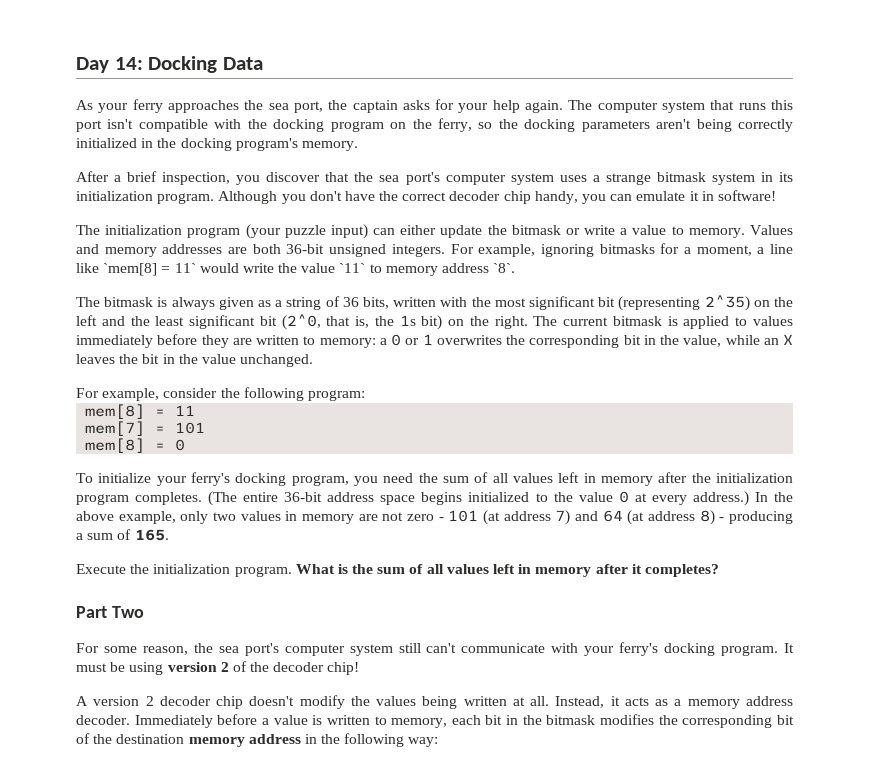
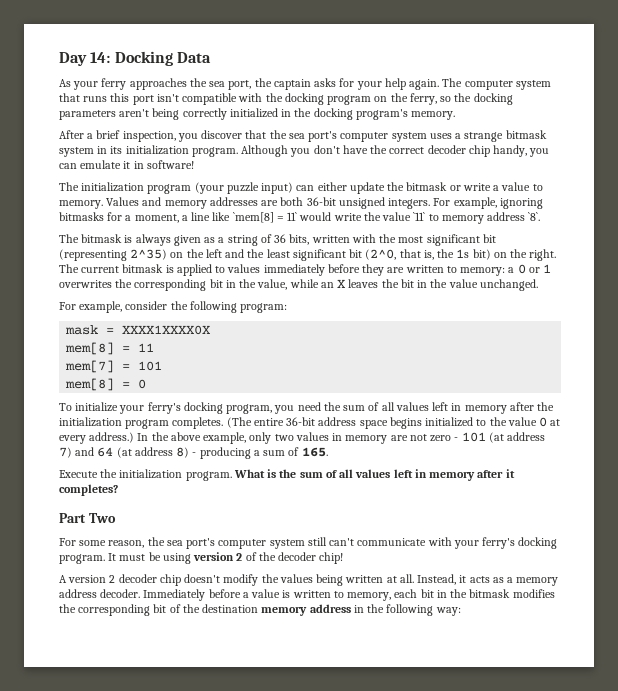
(365, 395) none -> [65,325,212,335] // mask = XXXX1XXXX0X

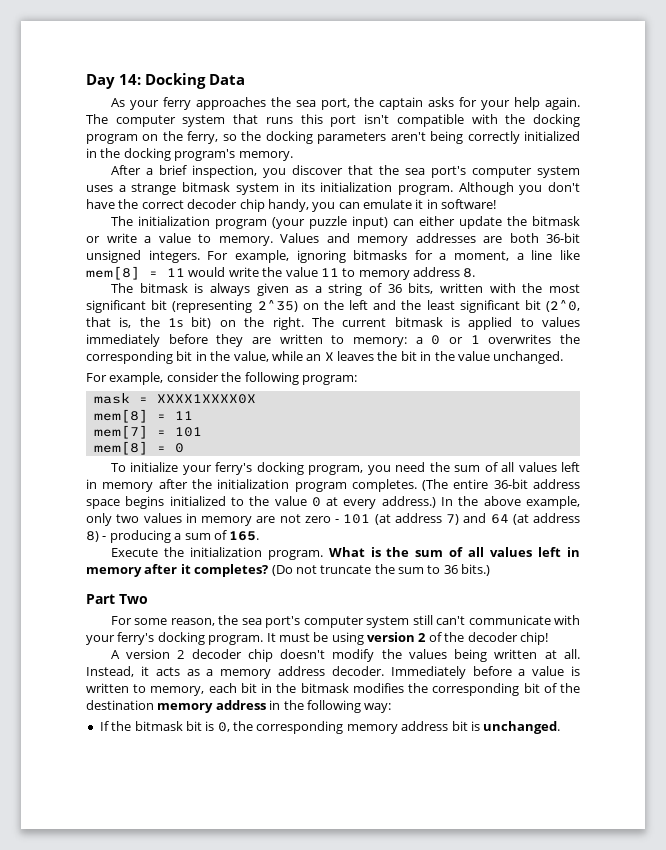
[232,212,298,223] `mem[8] = 11` -> [86,266,185,280] mem[8] = 11
[413,212,426,221] `11` -> [320,268,339,277] 11
[528,212,541,221] `8`. -> [463,268,476,278] 8.
(118, 490) none -> [271,564,491,576] (Do not truncate the sum to 36 bits.)
(461, 611) none -> [99,721,561,734] // If the bitmask bit is 0, the corresponding memory address bit is unchanged.

